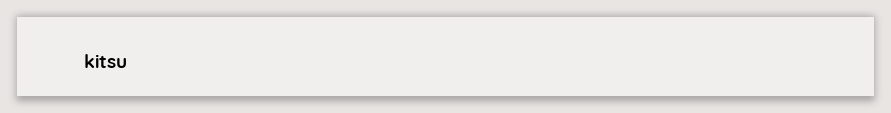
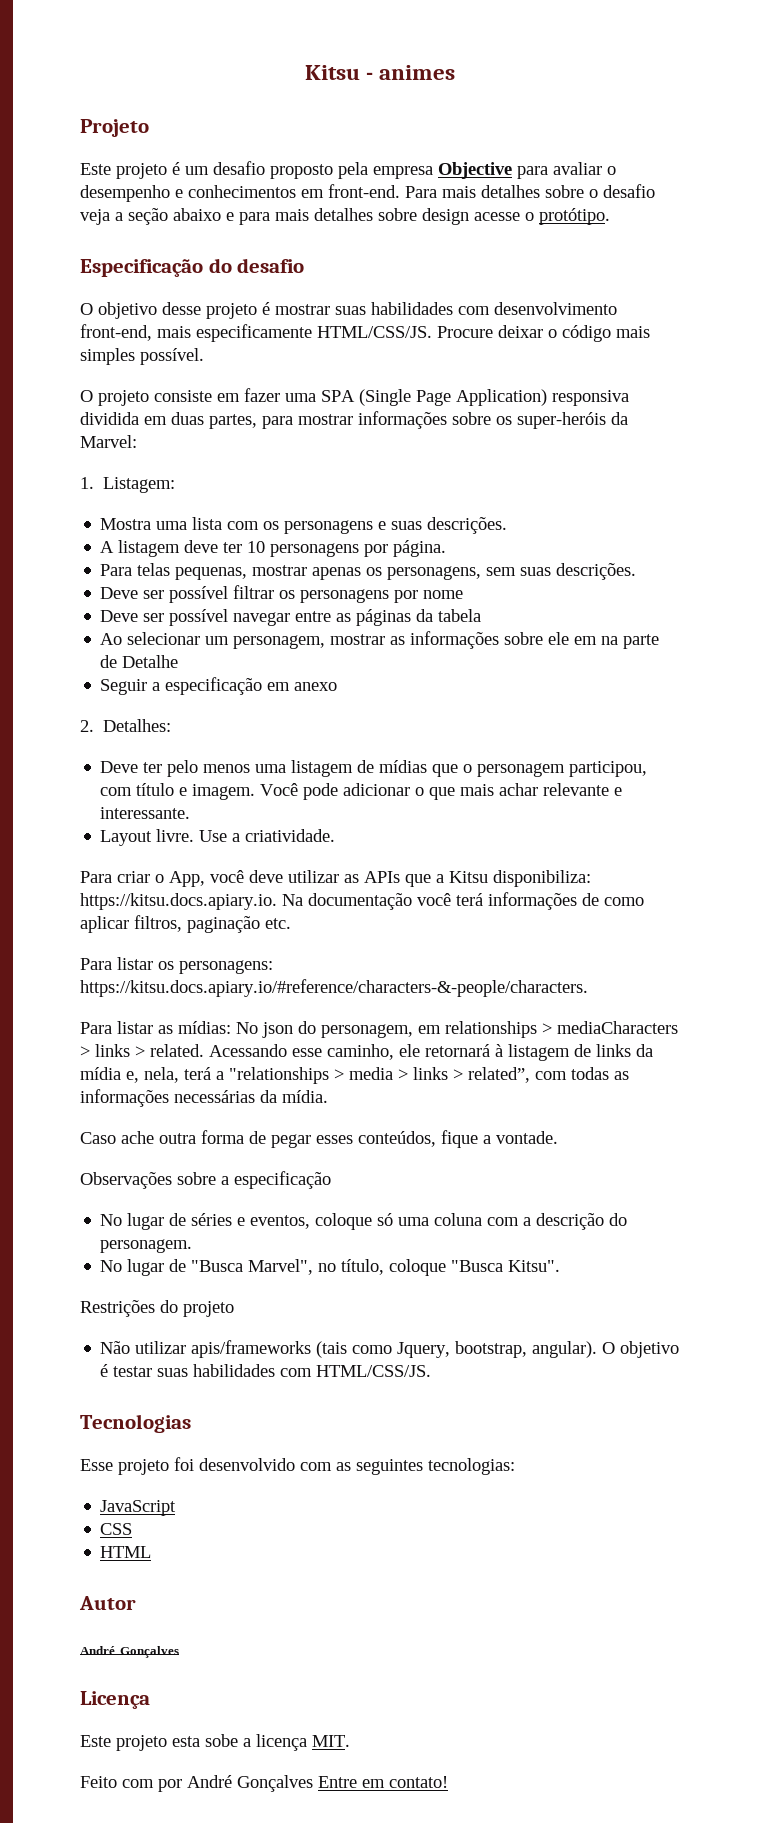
[84,54,127,68] kitsu -> [304,65,456,80] [80,119,149,137] [80,161,616,179] [80,184,655,202] [80,208,610,225] [80,258,305,277] [80,302,617,319] [80,324,650,342] [80,348,204,365] [80,388,629,406] [80,411,628,429] [80,435,137,448] [80,477,176,493] [100,517,508,534] [100,540,447,557] [100,563,637,580] [100,585,464,603] [100,609,482,626] [100,631,660,649] [100,655,179,668] [100,677,338,695] [80,719,172,732] [100,760,648,777] [100,783,623,800] [100,807,191,819] [100,829,336,846] [80,870,591,887] [80,892,644,910] [80,915,291,933] [80,957,273,974] [80,979,588,997] [80,1021,678,1038] [80,1044,653,1061] [80,1067,629,1084] [80,1089,328,1107] [80,1130,558,1148] [80,1171,331,1189] [100,1213,628,1230] [100,1239,193,1253] [100,1259,561,1276] [80,1300,234,1317] [100,1340,680,1358] [100,1364,432,1377] [80,1414,191,1433] [80,1457,515,1475] [100,1500,177,1516] [100,1523,133,1535] [100,1546,152,1558] [79,1596,136,1610] [80,1646,179,1658] [80,1691,150,1709] [80,1734,350,1751] [80,1775,448,1792] Kitsu - animes // Projeto // Este projeto é um desafio proposto pela empresa Objective para avaliar o desempenho e conhecimentos em front-end. Para mais detalhes sobre o desafio veja a seção abaixo e para mais detalhes sobre design acesse o protótipo. // Especificação do desafio // O objetivo desse projeto é mostrar suas habilidades com desenvolvimento front-end, mais especificamente HTML/CSS/JS. Procure deixar o código mais simples possível. // O projeto consiste em fazer uma SPA (Single Page Application) responsiva dividida em duas partes, para mostrar informações sobre os super-heróis da Marvel: // 1. Listagem: // Mostra uma lista com os personagens e suas descrições. // A listagem deve ter 10 personagens por página. // Para telas pequenas, mostrar apenas os personagens, sem suas descrições. // Deve ser possível filtrar os personagens por nome // Deve ser possível navegar entre as páginas da tabela // Ao selecionar um personagem, mostrar as informações sobre ele em na parte de Detalhe // Seguir a especificação em anexo // 2. Detalhes: // Deve ter pelo menos uma listagem de mídias que o personagem participou, com título e imagem. Você pode adicionar o que mais achar relevante e interessante. // Layout livre. Use a criatividade. // Para criar o App, você deve utilizar as APIs que a Kitsu disponibiliza: https://kitsu.docs.apiary.io. Na documentação você terá informações de como aplicar filtros, paginação etc. // Para listar os personagens: https://kitsu.docs.apiary.io/#reference/characters-&-people/characters. // Para listar as mídias: No json do personagem, em relationships > mediaCharacters > links > related. Acessando esse caminho, ele retornará à listagem de links da mídia e, nela, terá a "relationships > media > links > related”, com todas as informações necessárias da mídia. // Caso ache outra forma de pegar esses conteúdos, fique a vontade. // Observações sobre a especificação // No lugar de séries e eventos, coloque só uma coluna com a descrição do personagem. // No lugar de "Busca Marvel", no título, coloque "Busca Kitsu". // Restrições do projeto // Não utilizar apis/frameworks (tais como Jquery, bootstrap, angular). O objetivo é testar suas habilidades com HTML/CSS/JS. // Tecnologias // Esse projeto foi desenvolvido com as seguintes tecnologias: // JavaScript // CSS // HTML // Autor // André Gonçalves // Licença // Este projeto esta sobe a licença MIT. // Feito com por André Gonçalves Entre em contato!

